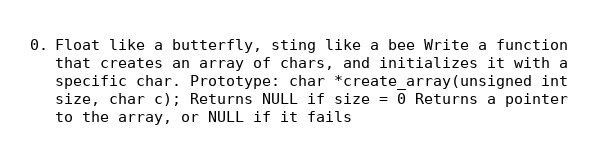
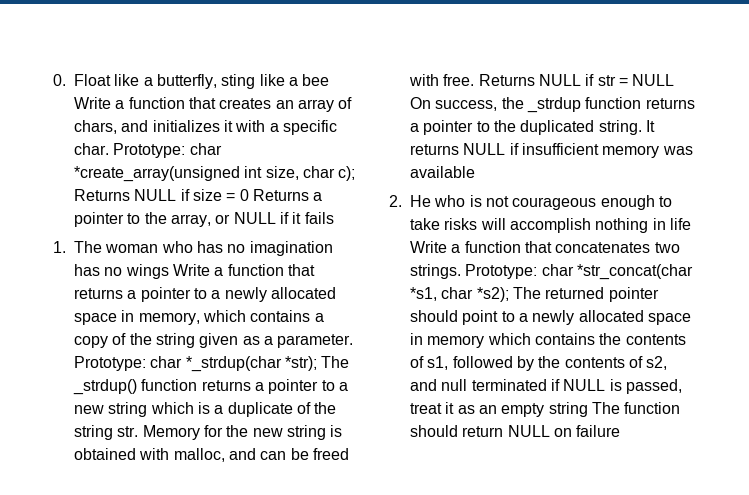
(353, 116) none -> [53,241,333,256] [74,264,315,279] [74,287,336,302] [74,310,324,325] [74,333,354,348] [74,356,350,372] [73,379,348,395] [74,402,337,417] [74,425,343,440] [74,448,349,462] [409,74,675,86] [410,97,695,113] [410,120,655,135] [410,143,693,158] [410,166,475,178] [389,195,672,210] [410,218,691,233] [410,241,680,253] [410,264,693,280] [410,287,659,302] [410,310,691,325] [410,333,686,348] [410,356,668,371] [410,379,682,394] [410,402,681,417] [410,425,621,437] // 1. The woman who has no imagination has no wings Write a function that returns a pointer to a newly allocated space in memory, which contains a copy of the string given as a parameter. Prototype: char *_strdup(char *str); The _strdup() function returns a pointer to a new string which is a duplicate of the string str. Memory for the new string is obtained with malloc, and can be freed with free. Returns NULL if str = NULL On success, the _strdup function returns a pointer to the duplicated string. It returns NULL if insufficient memory was available // 2. He who is not courageous enough to take risks will accomplish nothing in life Write a function that concatenates two strings. Prototype: char *str_concat(char *s1, char *s2); The returned pointer should point to a newly allocated space in memory which contains the contents of s1, followed by the contents of s2, and null terminated if NULL is passed, treat it as an empty string The function should return NULL on failure

